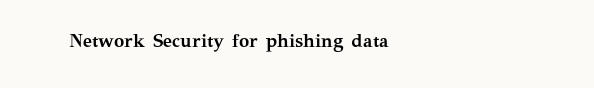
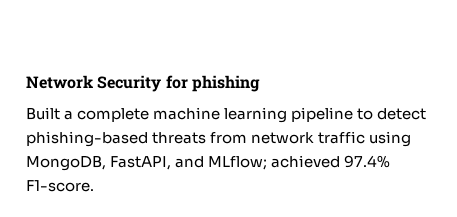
[351,34,389,48] data -> [26,107,427,123] [26,131,412,147] [26,155,391,171] [26,180,94,192] // Built a complete machine learning pipeline to detect phishing-based threats from network traffic using MongoDB, FastAPI, and MLflow; achieved 97.4% F1-score.

